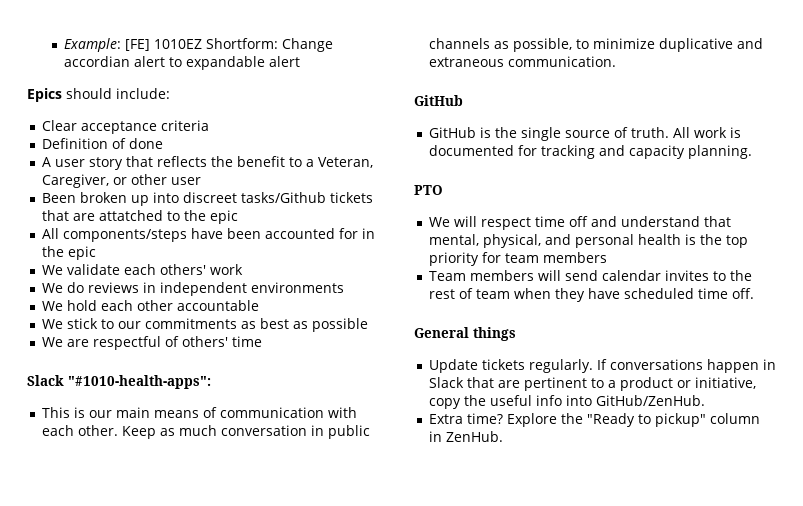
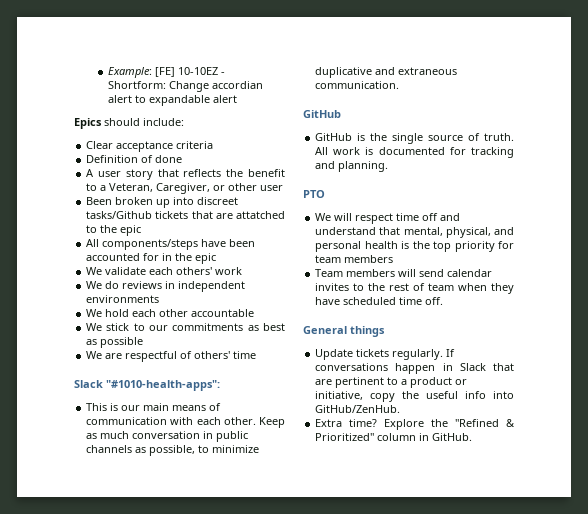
[154,39,203,49] 1010EZ -> [177,67,225,75] 10-10EZ -
[628,145,685,159] capacity -> (336, 165) none
[586,413,706,427] "Ready to pickup" -> [455,419,515,427] [315,433,375,441] "Refined & Prioritized"
[445,431,503,442] ZenHub. -> [432,433,473,441] GitHub.

